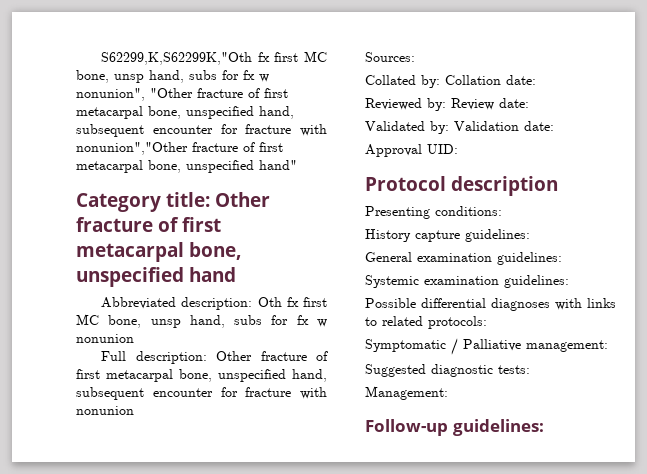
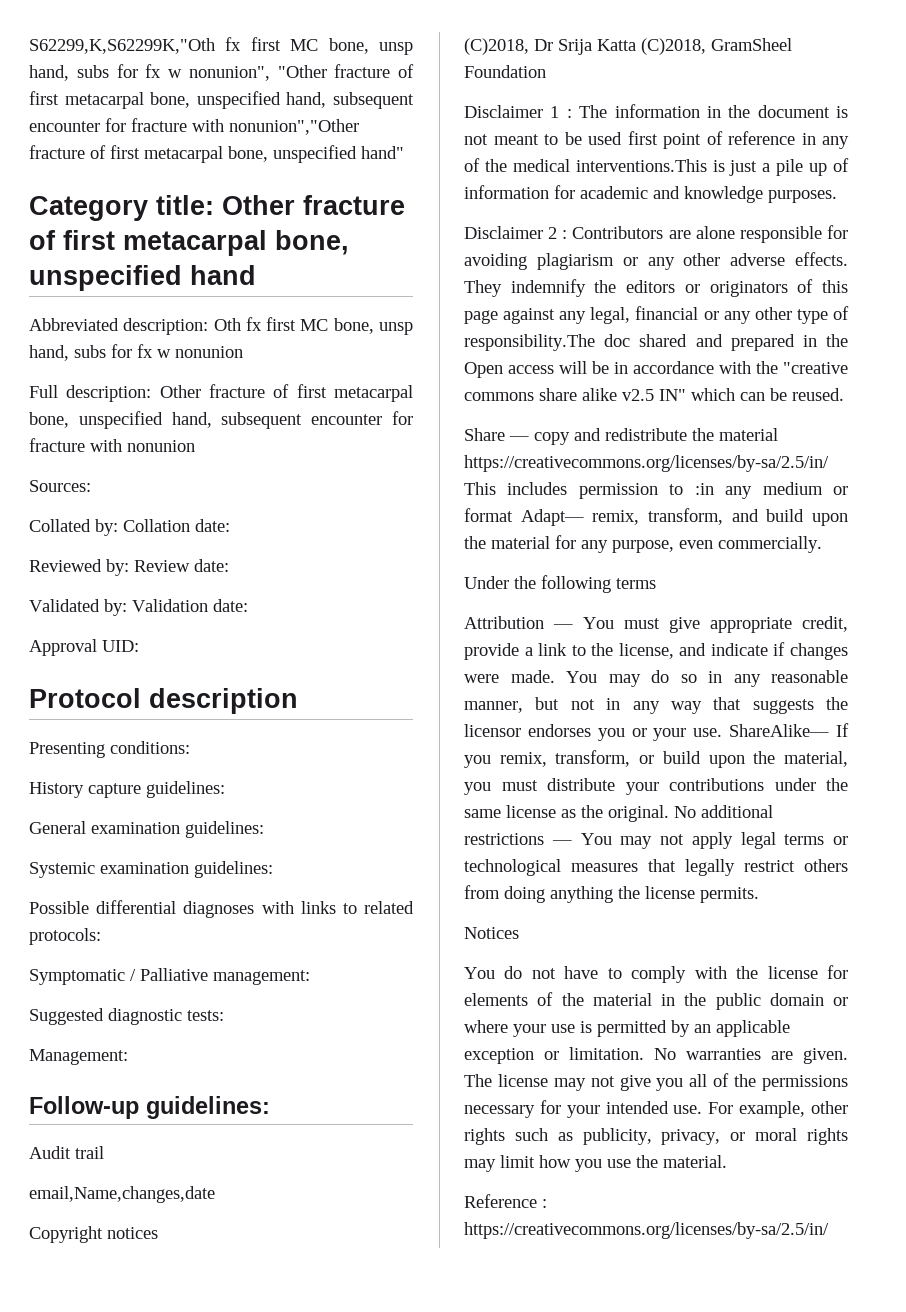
(544, 427) none -> [29,1146,104,1159] [29,1186,215,1203] [29,1226,158,1243] [464,38,792,55] [464,65,546,78] [464,104,848,118] [464,131,849,149] [464,158,850,176] [464,185,837,203] [464,225,848,243] [464,252,848,270] [464,279,848,297] [464,306,849,324] [464,334,848,351] [464,361,848,378] [464,388,844,401] [464,428,778,445] [464,455,829,472] [464,482,848,499] [464,508,848,526] [464,535,822,553] [464,575,656,593] [464,616,848,633] [464,642,848,660] [464,670,848,687] [464,697,848,714] [464,723,849,741] [464,750,848,768] [464,778,848,795] [464,805,773,822] [464,832,848,849] [464,859,848,876] [464,885,759,903] [464,927,519,939] [464,965,848,983] [464,992,848,1010] [464,1020,790,1037] [464,1047,848,1064] [464,1073,848,1091] [464,1100,848,1118] [464,1128,848,1145] [464,1155,727,1172] [464,1194,547,1208] [464,1222,829,1239] // Audit trail // email,Name,changes,date // Copyright notices // (C)2018, Dr Srija Katta (C)2018, GramSheel Foundation // Disclaimer 1 : The information in the document is not meant to be used first point of reference in any of the medical interventions.This is just a pile up of information for academic and knowledge purposes. // Disclaimer 2 : Contributors are alone responsible for avoiding plagiarism or any other adverse effects. They indemnify the editors or originators of this page against any legal, financial or any other type of responsibility.The doc shared and prepared in the Open access will be in accordance with the "creative commons share alike v2.5 IN" which can be reused. // Share — copy and redistribute the material https://creativecommons.org/licenses/by-sa/2.5/in/ This includes permission to :in any medium or format Adapt— remix, transform, and build upon the material for any purpose, even commercially. // Under the following terms // Attribution — You must give appropriate credit, provide a link to the license, and indicate if changes were made. You may do so in any reasonable manner, but not in any way that suggests the licensor endorses you or your use. ShareAlike— If you remix, transform, or build upon the material, you must distribute your contributions under the same license as the original. No additional restrictions — You may not apply legal terms or technological measures that legally restrict others from doing anything the license permits. // Notices // You do not have to comply with the license for elements of the material in the public domain or where your use is permitted by an applicable exception or limitation. No warranties are given. The license may not give you all of the permissions necessary for your intended use. For example, other rights such as publicity, privacy, or moral rights may limit how you use the material. // Reference : https://creativecommons.org/licenses/by-sa/2.5/in/

